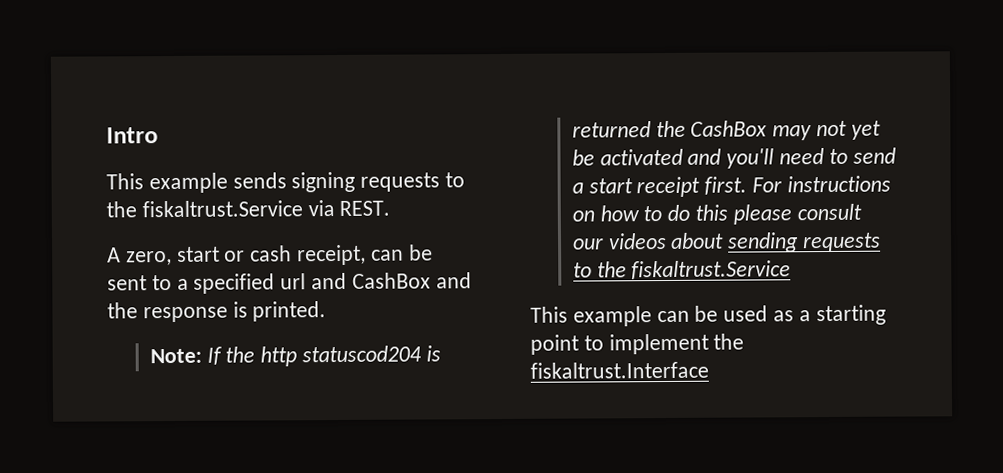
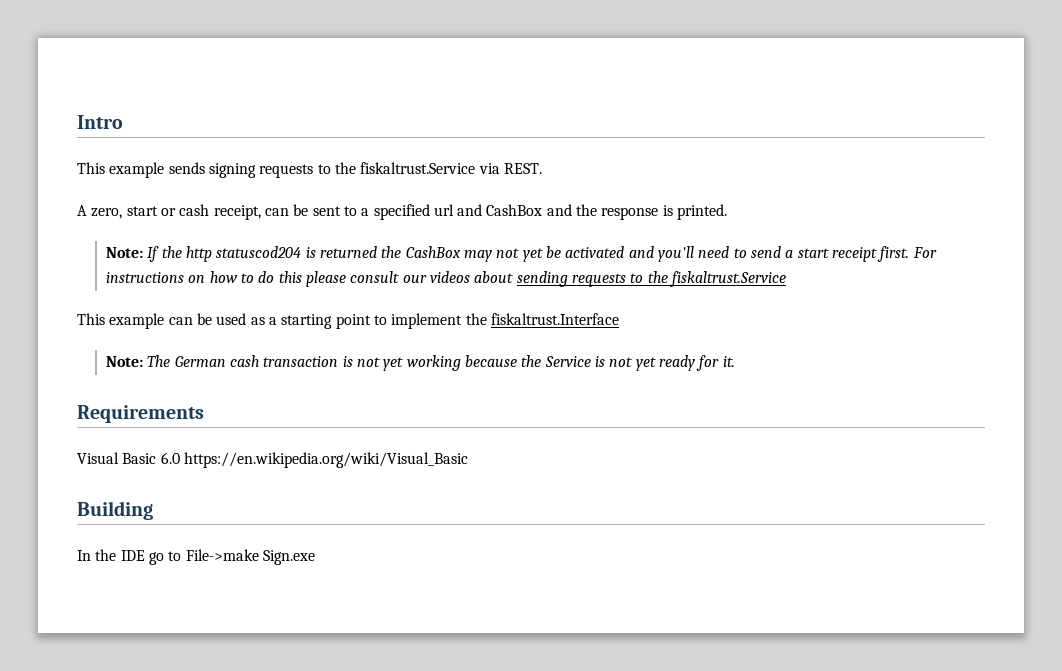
(709, 370) none -> [106,355,735,371] [77,405,204,423] [77,452,468,468] [77,501,153,520] [77,549,315,565] // Note: The German cash transaction is not yet working because the Service is not yet ready for it. // Requirements // Visual Basic 6.0 https://en.wikipedia.org/wiki/Visual_Basic // Building // In the IDE go to File->make Sign.exe

